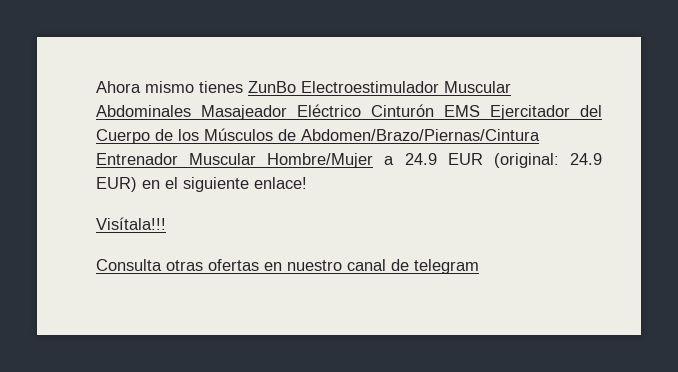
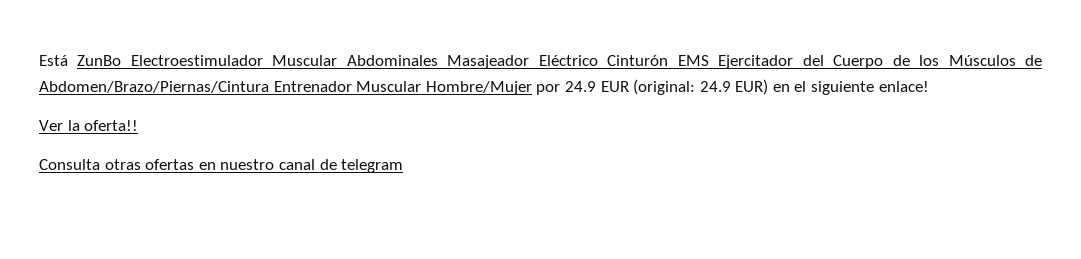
[96,81,243,93] Ahora mismo tienes -> [39,55,68,66] Está
[384,156,395,165] a -> [536,84,561,95] por
[96,217,166,230] Visítala!!! -> [39,120,139,131] Ver la oferta!!

